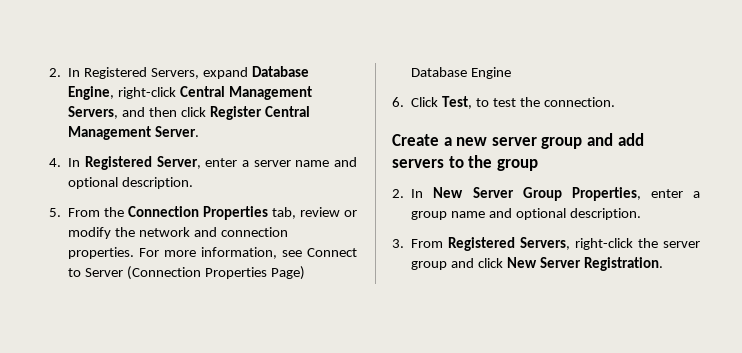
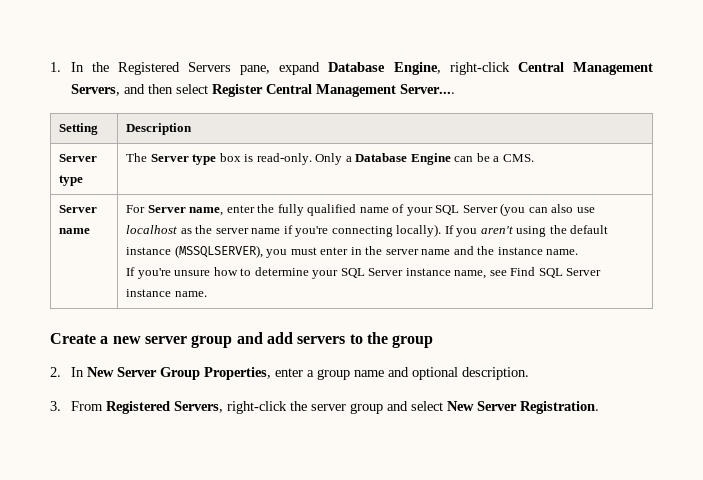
[49,67,200,79] 2. In Registered Servers, -> [50,62,271,75] 1. In the Registered Servers pane,
[180,107,206,117] click -> [175,84,208,94] select
[155,126,200,137] [49,156,358,170] [68,177,194,189] [49,206,357,220] [68,227,288,239] [68,247,357,259] [68,266,305,280] [411,67,512,79] [392,96,615,109] Server. // 4. In Registered Server, enter a server name and optional description. // 5. From the Connection Properties tab, review or modify the network and connection properties. For more information, see Connect to Server (Connection Properties Page) Database Engine // 6. Click Test, to test the connection. -> [399,84,455,94] [59,123,99,135] [126,123,193,135] [59,154,98,162] [59,175,84,186] [126,153,534,165] [59,205,98,213] [59,228,91,234] [126,203,595,216] [126,224,609,237] [126,245,579,258] [126,267,602,279] [126,289,207,297] Server.... // Setting | Description // Server type | The Server type box is read-only. Only a Database Engine can be a CMS. // Server name | For Server name, enter the fully qualified name of your SQL Server (you can also use localhost as the server name if you're connecting locally). If you aren't using the default instance (MSSQLSERVER), you must enter in the server name and the instance name. // If you're unsure how to determine your SQL Server instance name, see Find SQL Server instance name.
[478,258,504,268] click -> [410,401,443,411] select

